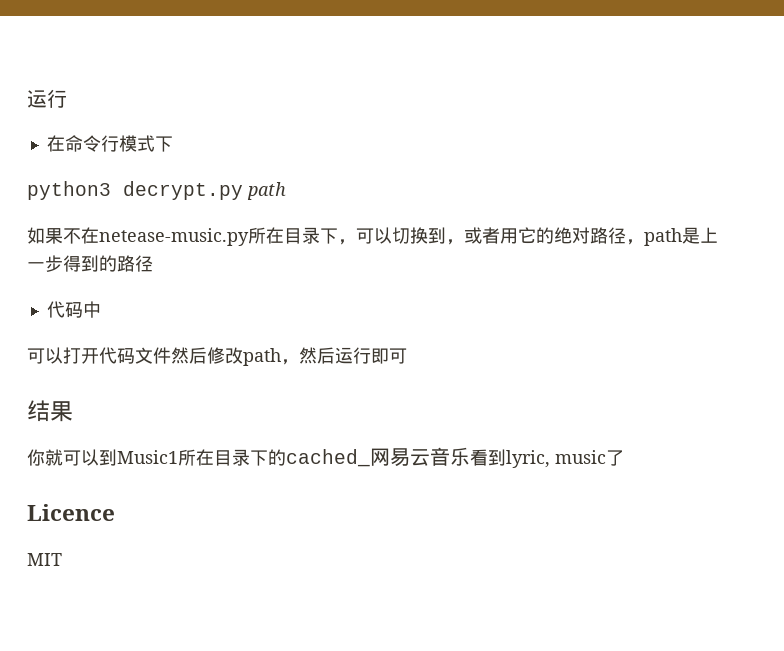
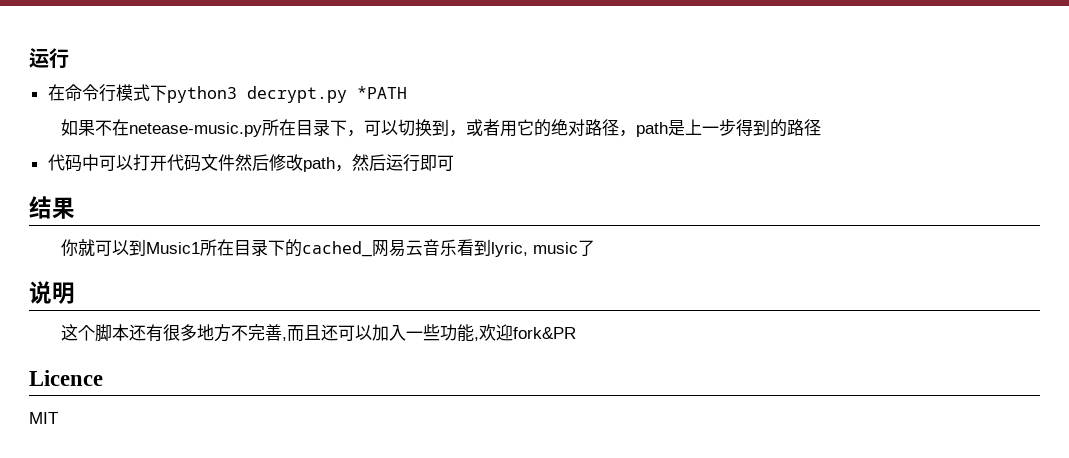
(173, 144) // -> (167, 93) none
[247,182,286,200] path -> [356,86,407,99] *PATH
(101, 309) // -> (99, 162) none
(624, 458) none -> [29,281,75,304] [61,324,577,342] // 说明 // 这个脚本还有很多地方不完善,而且还可以加入一些功能,欢迎fork&PR

